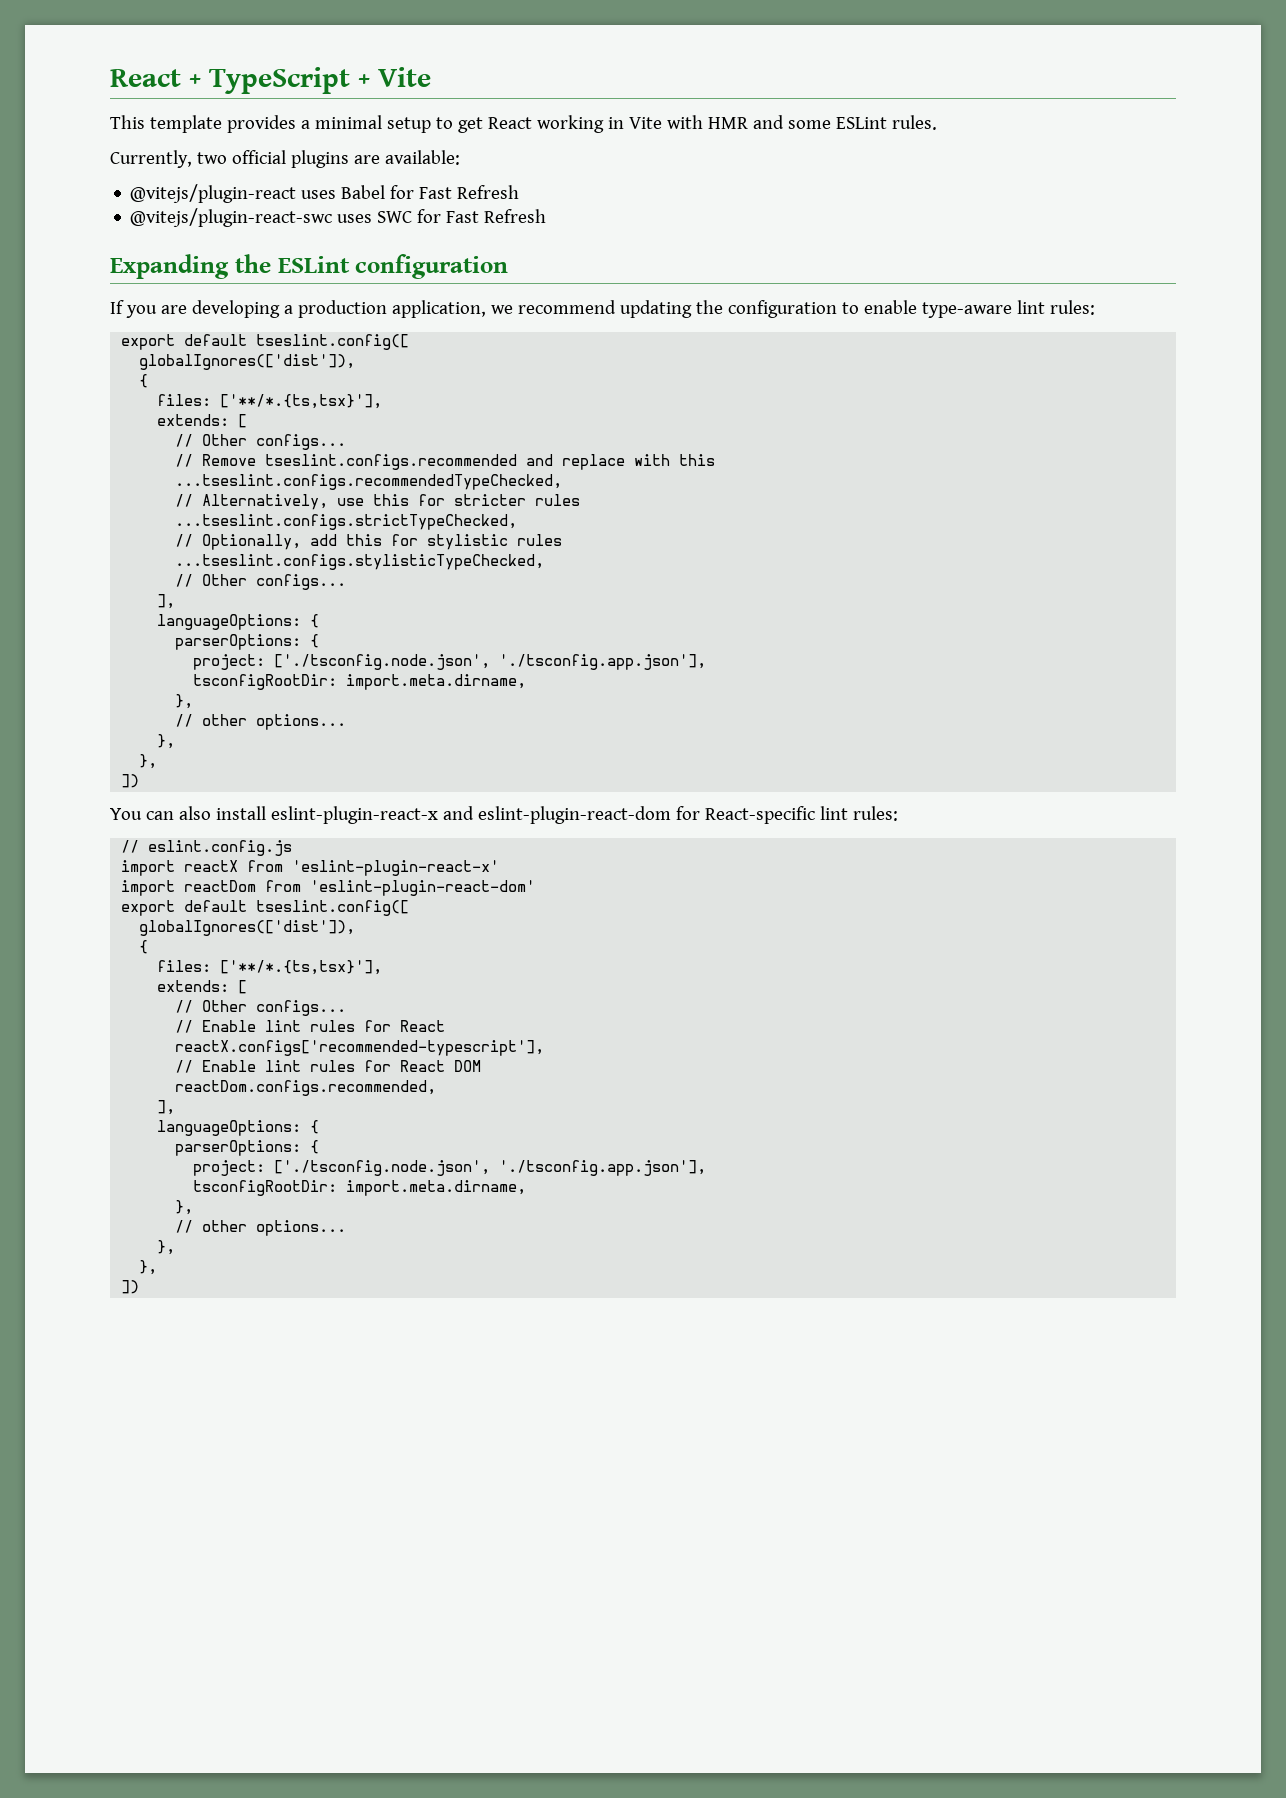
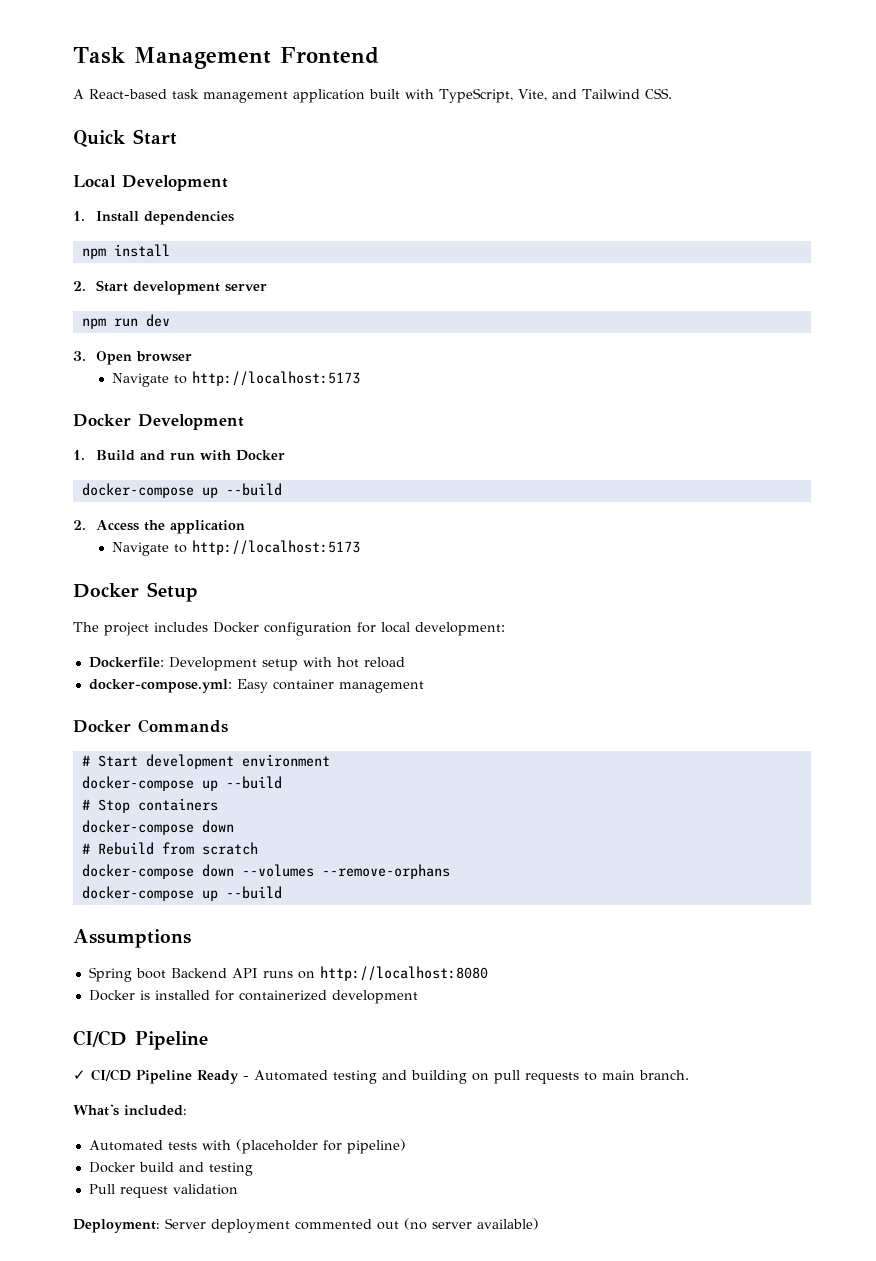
[110,67,431,94] [110,115,937,133] [110,150,460,168] [130,184,520,203] [130,208,547,227] [110,254,509,279] [110,300,1095,318] [121,334,410,350] [139,354,356,370] [139,374,149,388] [157,394,383,409] [157,414,248,428] [175,434,347,450] [175,454,716,470] [175,474,563,490] [175,494,581,510] [175,514,518,530] [175,534,563,550] [175,554,545,570] [175,574,347,590] [157,594,176,609] [157,614,320,630] [175,634,320,650] [193,654,707,670] [193,674,527,690] [175,694,194,709] [175,714,347,730] [157,734,176,749] [139,754,158,769] [121,774,140,788] [110,806,898,824] [121,840,293,856] [121,860,500,876] [121,880,536,896] [121,900,410,916] [139,920,356,936] [139,940,149,954] [157,960,383,975] [157,980,248,994] [175,1000,347,1016] [175,1020,446,1033] [175,1040,545,1056] [175,1060,482,1073] [175,1080,437,1096] [157,1100,176,1115] [157,1120,320,1136] [175,1140,320,1156] [193,1160,707,1176] [193,1180,527,1196] [175,1200,194,1215] [175,1220,347,1236] [157,1240,176,1255] [139,1260,158,1275] [121,1280,140,1294] React + TypeScript + Vite // This template provides a minimal setup to get React working in Vite with HMR and some ESLint rules. // Currently, two official plugins are available: // @vitejs/plugin-react uses Babel for Fast Refresh // @vitejs/plugin-react-swc uses SWC for Fast Refresh // Expanding the ESLint configuration // If you are developing a production application, we recommend updating the configuration to enable type-aware lint rules: // export default tseslint.config([ // globalIgnores(['dist']), // { // files: ['**/*.{ts,tsx}'], // extends: [ // // Other configs... // // Remove tseslint.configs.recommended and replace with this // ...tseslint.configs.recommendedTypeChecked, // // Alternatively, use this for stricter rules // ...tseslint.configs.strictTypeChecked, // // Optionally, add this for stylistic rules // ...tseslint.configs.stylisticTypeChecked, // // Other configs... // ], // languageOptions: { // parserOptions: { // project: ['./tsconfig.node.json', './tsconfig.app.json'], // tsconfigRootDir: import.meta.dirname, // }, // // other options... // }, // }, // ]) // You can also install eslint-plugin-react-x and eslint-plugin-react-dom for React-specific lint rules: // // eslint.config.js // import reactX from 'eslint-plugin-react-x' // import reactDom from 'eslint-plugin-react-dom' // export default tseslint.config([ // globalIgnores(['dist']), // { // files: ['**/*.{ts,tsx}'], // extends: [ // // Other configs... // // Enable lint rules for React // reactX.configs['recommended-typescript'], // // Enable lint rules for React DOM // reactDom.configs.recommended, // ], // languageOptions: { // parserOptions: { // project: ['./tsconfig.node.json', './tsconfig.app.json'], // tsconfigRootDir: import.meta.dirname, // }, // // other options... // }, // }, // ]) -> [73,47,379,69] [73,88,672,103] [73,129,177,147] [73,175,228,191] [73,211,234,225] [81,244,170,259] [73,280,267,295] [81,314,170,329] [73,351,192,365] [111,371,360,387] [73,414,244,430] [73,450,285,461] [81,483,282,498] [73,520,245,534] [111,540,360,556] [73,582,198,602] [73,622,505,636] [88,657,405,671] [88,679,424,693] [73,719,228,733] [81,754,330,769] [81,776,282,791] [81,798,218,813] [81,820,234,835] [81,842,258,855] [81,864,450,879] [81,886,282,901] [73,929,191,948] [88,966,488,982] [88,990,418,1004] [73,1030,208,1050] [73,1069,689,1084] [73,1104,187,1116] [88,1139,406,1154] [88,1162,253,1176] [88,1184,238,1198] [73,1218,539,1233] Task Management Frontend // A React-based task management application built with TypeScript, Vite, and Tailwind CSS. // Quick Start // Local Development // 1. Install dependencies // npm install // 2. Start development server // npm run dev // 3. Open browser // Navigate to http://localhost:5173 // Docker Development // 1. Build and run with Docker // docker-compose up --build // 2. Access the application // Navigate to http://localhost:5173 // Docker Setup // The project includes Docker configuration for local development: // Dockerfile: Development setup with hot reload // docker-compose.yml: Easy container management // Docker Commands // # Start development environment // docker-compose up --build // # Stop containers // docker-compose down // # Rebuild from scratch // docker-compose down --volumes --remove-orphans // docker-compose up --build // Assumptions // Spring boot Backend API runs on http://localhost:8080 // Docker is installed for containerized development // CI/CD Pipeline // ✓ CI/CD Pipeline Ready - Automated testing and building on pull requests to main branch. // What's included: // Automated tests with (placeholder for pipeline) // Docker build and testing // Pull request validation // Deployment: Server deployment commented out (no server available)

